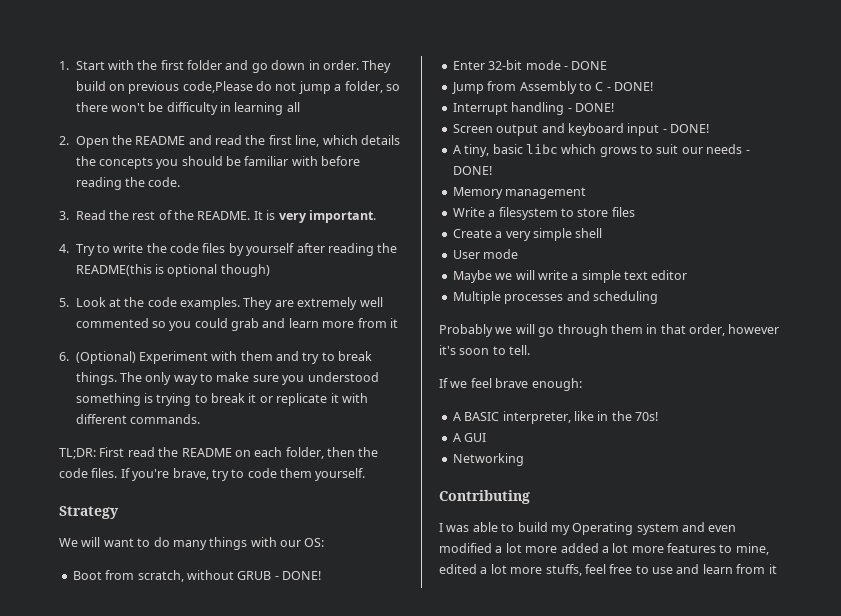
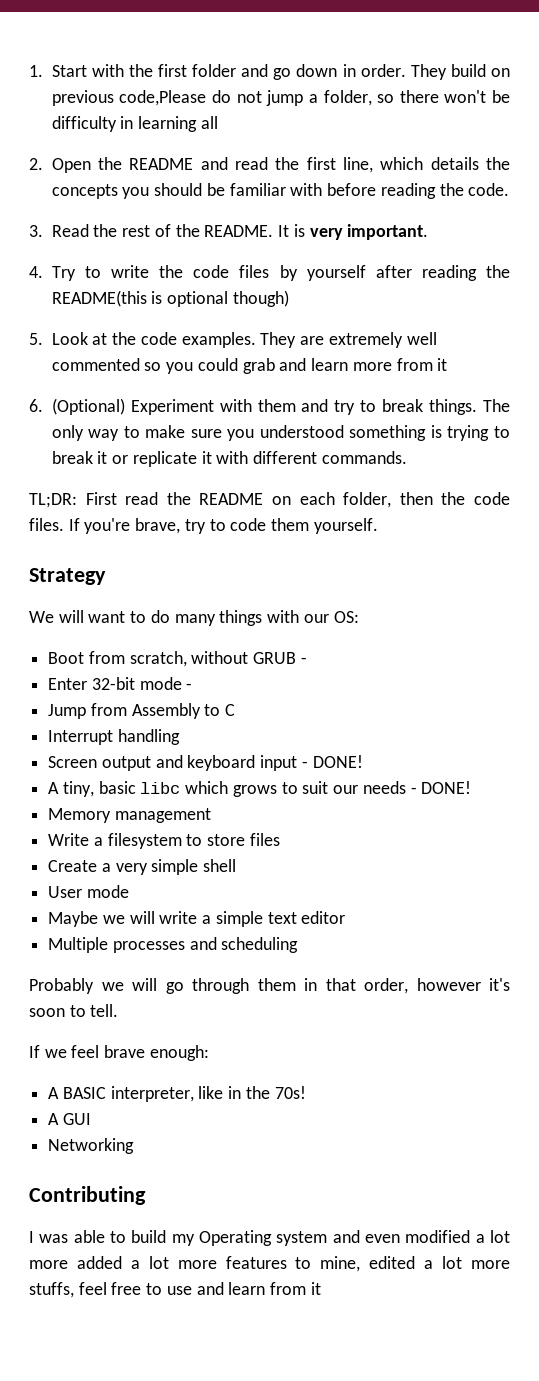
[282,571,321,580] DONE! -> (307, 660) none
[571,61,608,70] DONE -> (193, 686) none
[606,82,653,91] - DONE! -> (236, 710) none
[567,103,614,112] - DONE! -> (180, 737) none

